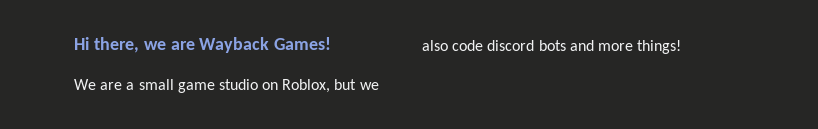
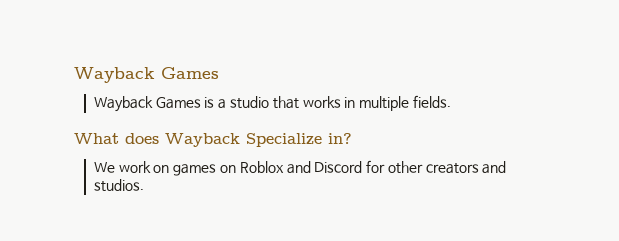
[74,37,332,53] [74,79,379,93] [422,40,682,54] Hi there, we are Wayback Games! // We are a small game studio on Roblox, but we also code discord bots and more things! -> [74,67,219,83] [93,95,451,112] [74,133,352,147] [93,160,507,176] [93,179,144,192] Wayback Games // Wayback Games is a studio that works in multiple fields. // What does Wayback Specialize in? // We work on games on Roblox and Discord for other creators and studios.

